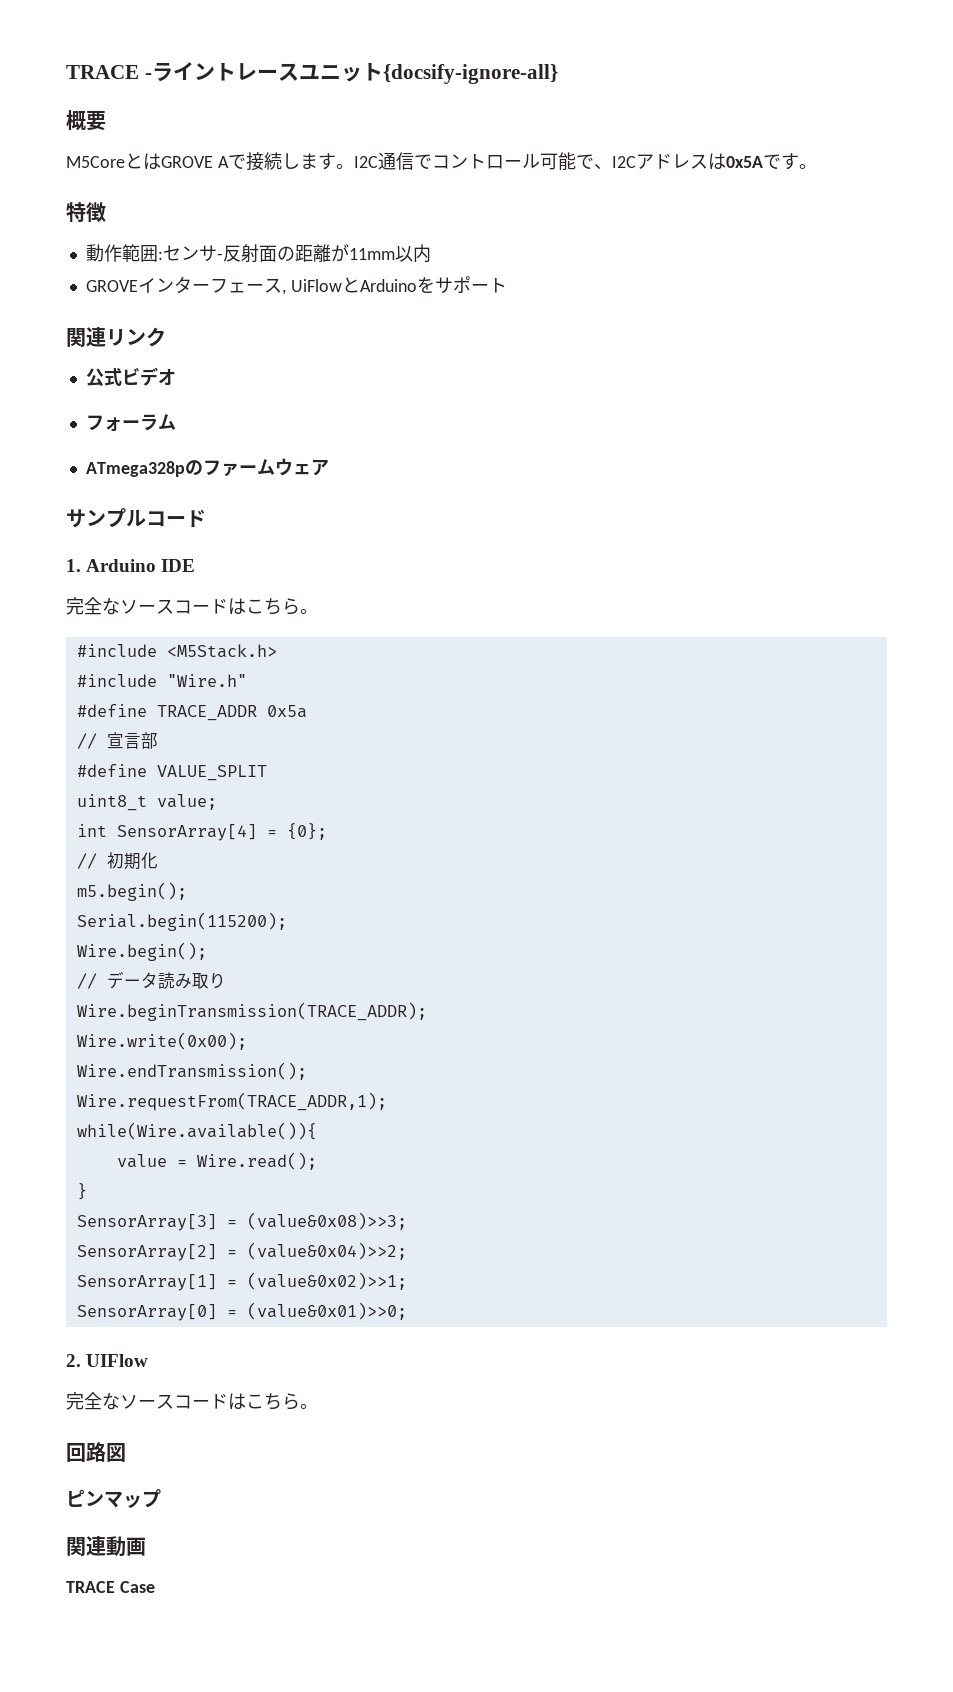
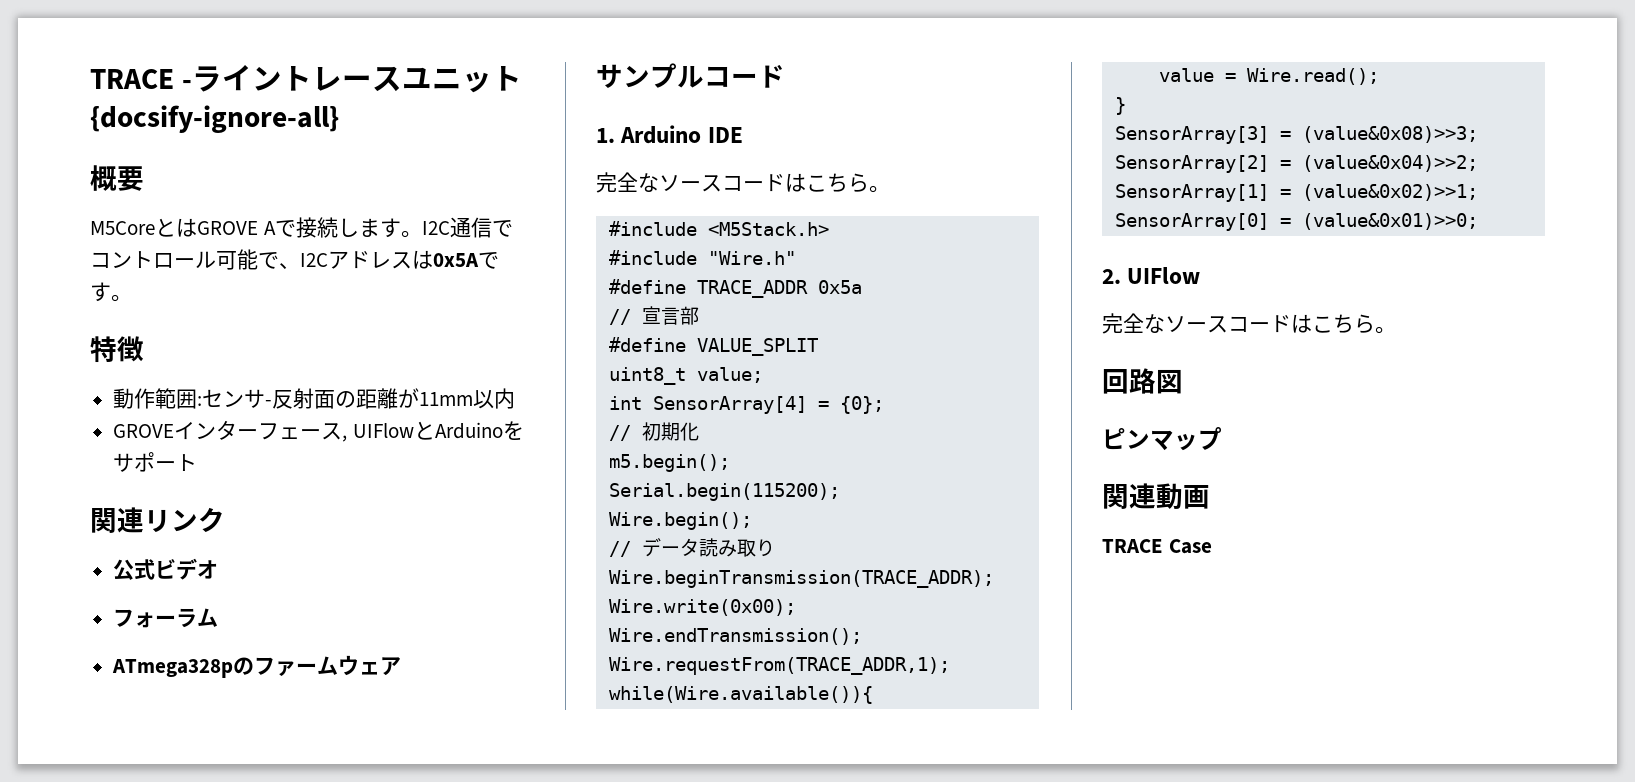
[290,279,342,292] UiFlow -> [352,423,414,438] UIFlow

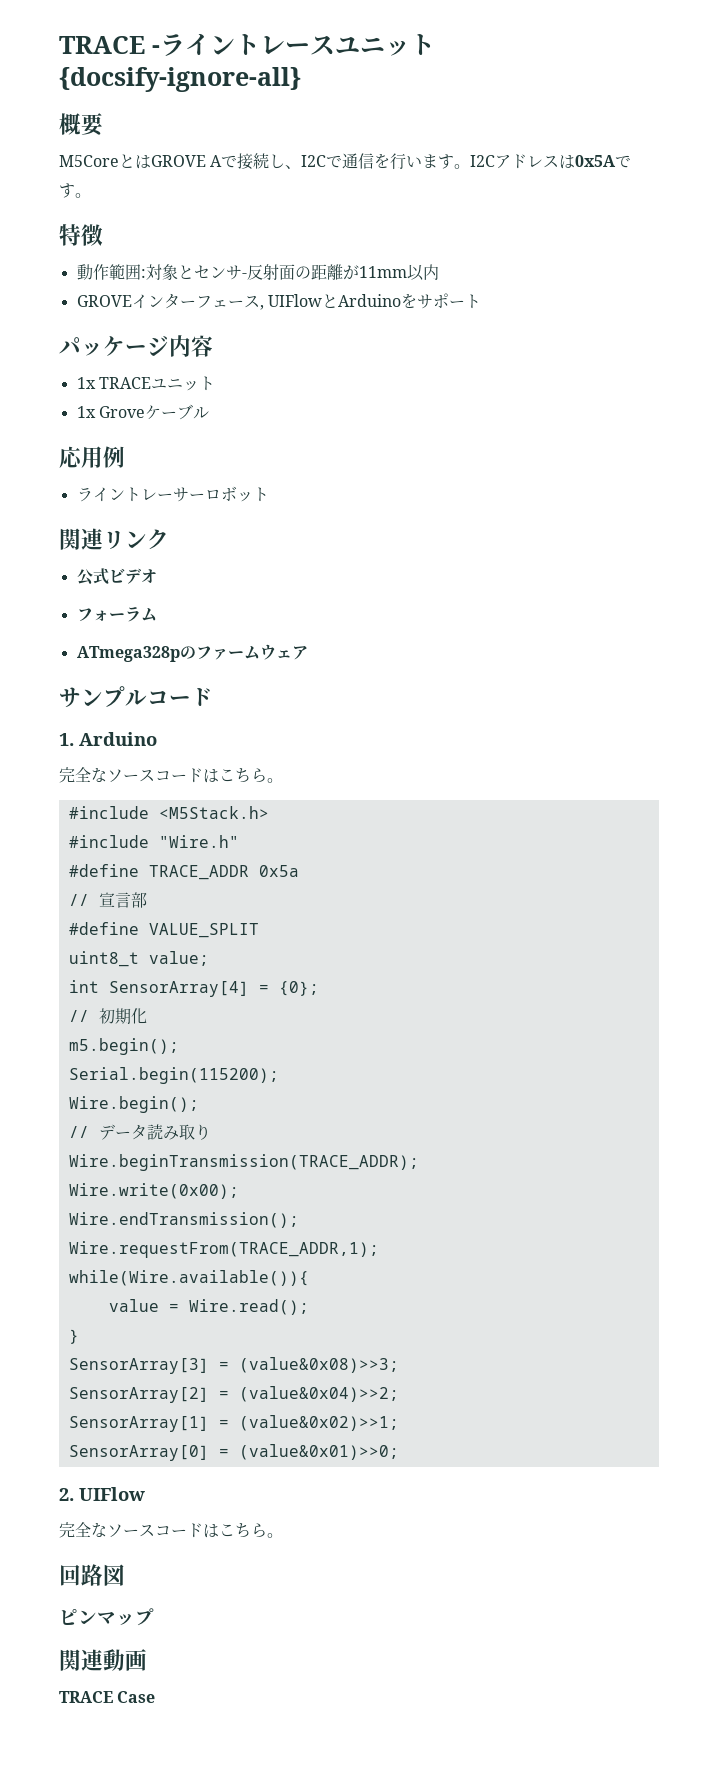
[358,217,513,238] [90,249,300,270] ます。I2C通信でコントロール可能で、 -> [285,153,471,170] 、I2Cで通信を行います。
(203, 401) none -> [145,264,194,280] 対象と
(198, 462) none -> [59,335,213,357] [76,376,215,391] [76,404,209,420] [59,446,125,468] [76,486,269,502] // パッケージ内容 // 1x TRACEユニット // 1x Groveケーブル // 応用例 // ライントレーサーロボット
[707,127,743,143] IDE -> (157, 739) none

